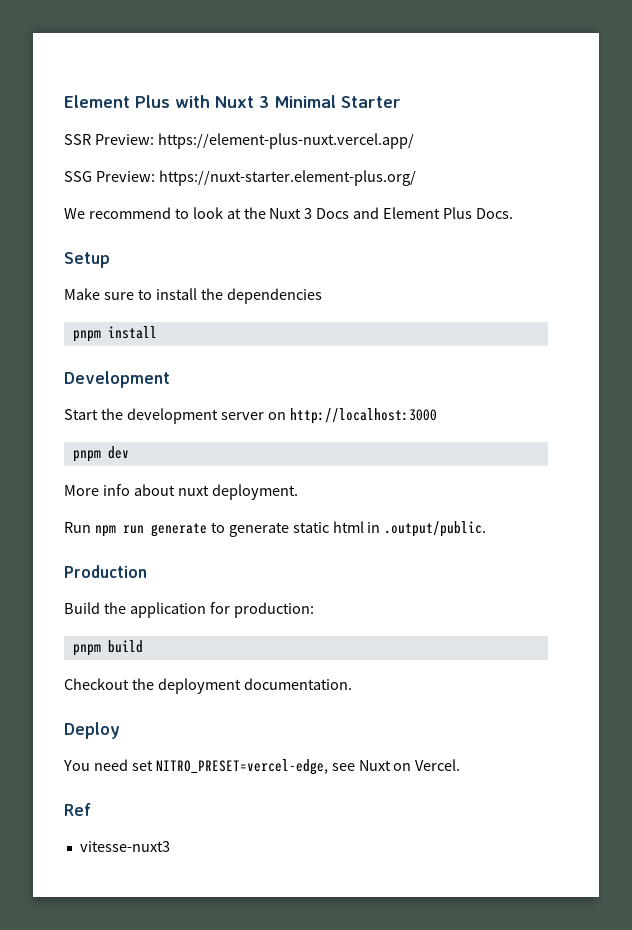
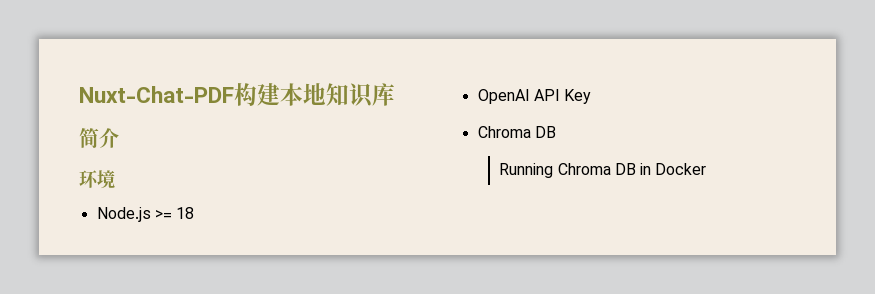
[64,95,401,108] [64,133,414,149] [64,170,416,186] [64,207,513,219] [64,252,110,268] [64,288,322,304] [72,326,157,342] [64,371,170,388] [64,408,437,424] [72,446,129,462] [64,484,298,500] [64,521,487,537] [64,565,147,578] [64,602,314,618] [72,640,143,656] [64,678,352,694] [64,722,120,739] [63,759,461,775] [64,803,91,816] [79,841,170,852] Element Plus with Nuxt 3 Minimal Starter // SSR Preview: https://element-plus-nuxt.vercel.app/ // SSG Preview: https://nuxt-starter.element-plus.org/ // We recommend to look at the Nuxt 3 Docs and Element Plus Docs. // Setup // Make sure to install the dependencies // pnpm install // Development // Start the development server on http://localhost:3000 // pnpm dev // More info about nuxt deployment. // Run npm run generate to generate static html in .output/public. // Production // Build the application for production: // pnpm build // Checkout the deployment documentation. // Deploy // You need set NITRO_PRESET=vercel-edge, see Nuxt on Vercel. // Ref // vitesse-nuxt3 -> [79,83,395,108] [79,128,119,148] [79,170,115,189] [96,207,195,222] [477,89,592,104] [477,126,556,138] [499,163,707,178] Nuxt-Chat-PDF构建本地知识库 // 简介 // 环境 // Node.js >= 18 // OpenAI API Key // Chroma DB // Running Chroma DB in Docker

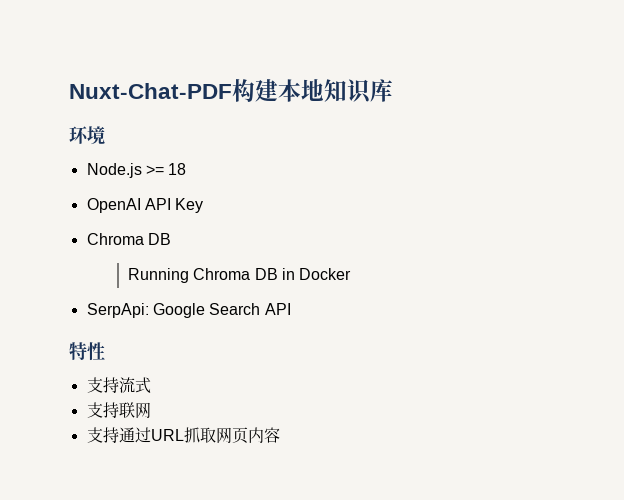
[79,128,119,148] // 简介 -> (393, 90) none
(707, 169) none -> [86,303,291,318] [69,342,105,361] [86,377,151,393] [86,402,151,419] [86,427,280,444] // SerpApi: Google Search API // 特性 // 支持流式 // 支持联网 // 支持通过URL抓取网页内容

